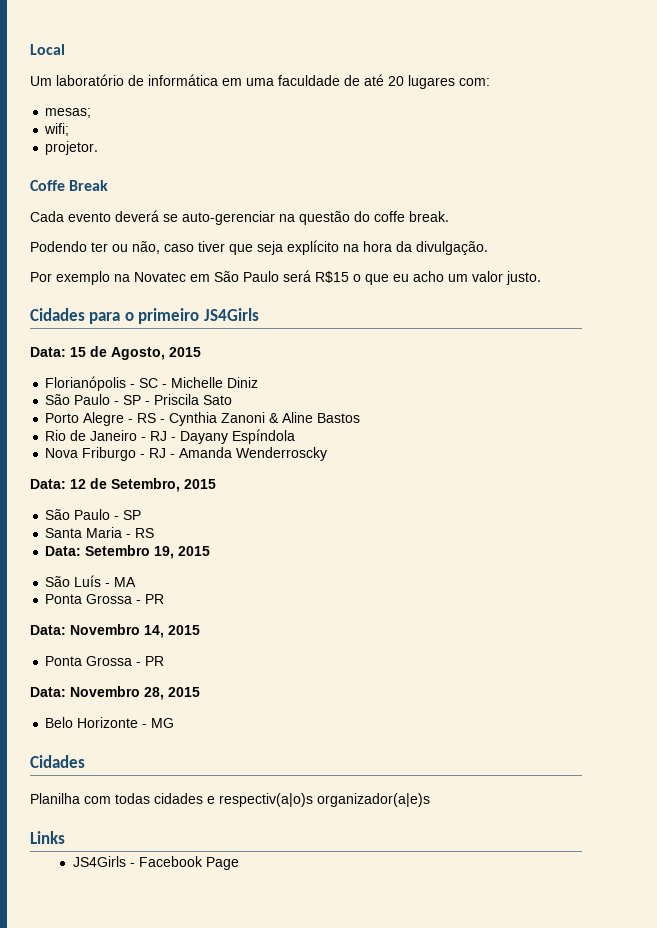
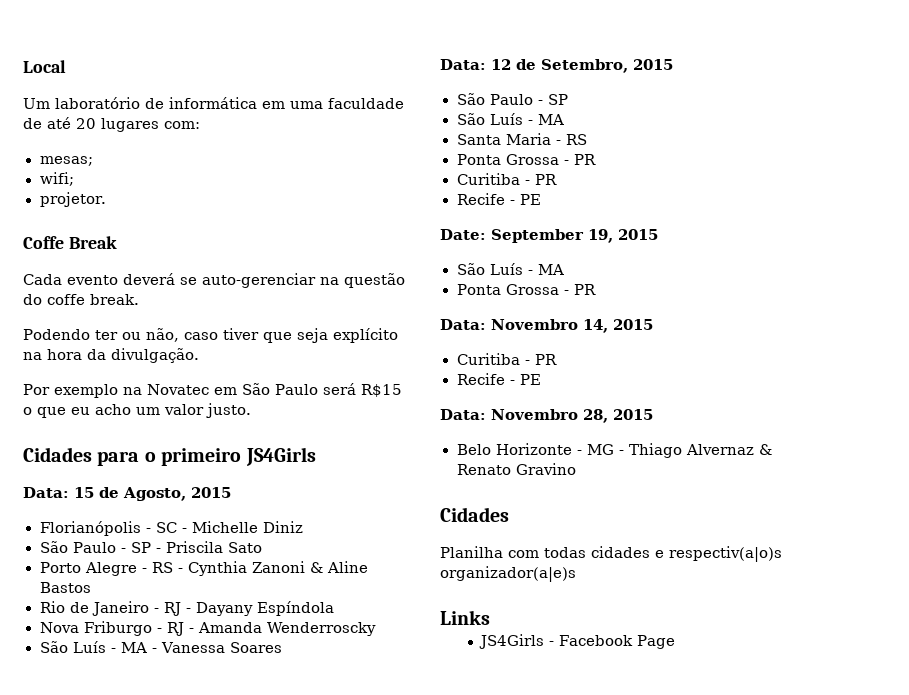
(328, 454) none -> [39,641,283,653] // São Luís - MA - Vanessa Soares
(142, 515) none -> [456,113,564,125] // São Luís - MA
[45,545,151,556] Data: Setembro -> [456,154,596,165] [456,173,557,185] [456,193,541,205] [440,229,584,243] Ponta Grossa - PR // Curitiba - PR // Recife - PE // Date: September
[45,656,165,666] Ponta Grossa - PR -> [456,353,557,365] [456,373,541,385] Curitiba - PR // Recife - PE
(175, 723) none -> [618,443,772,458] [456,463,576,475] - Thiago Alvernaz & Renato Gravino

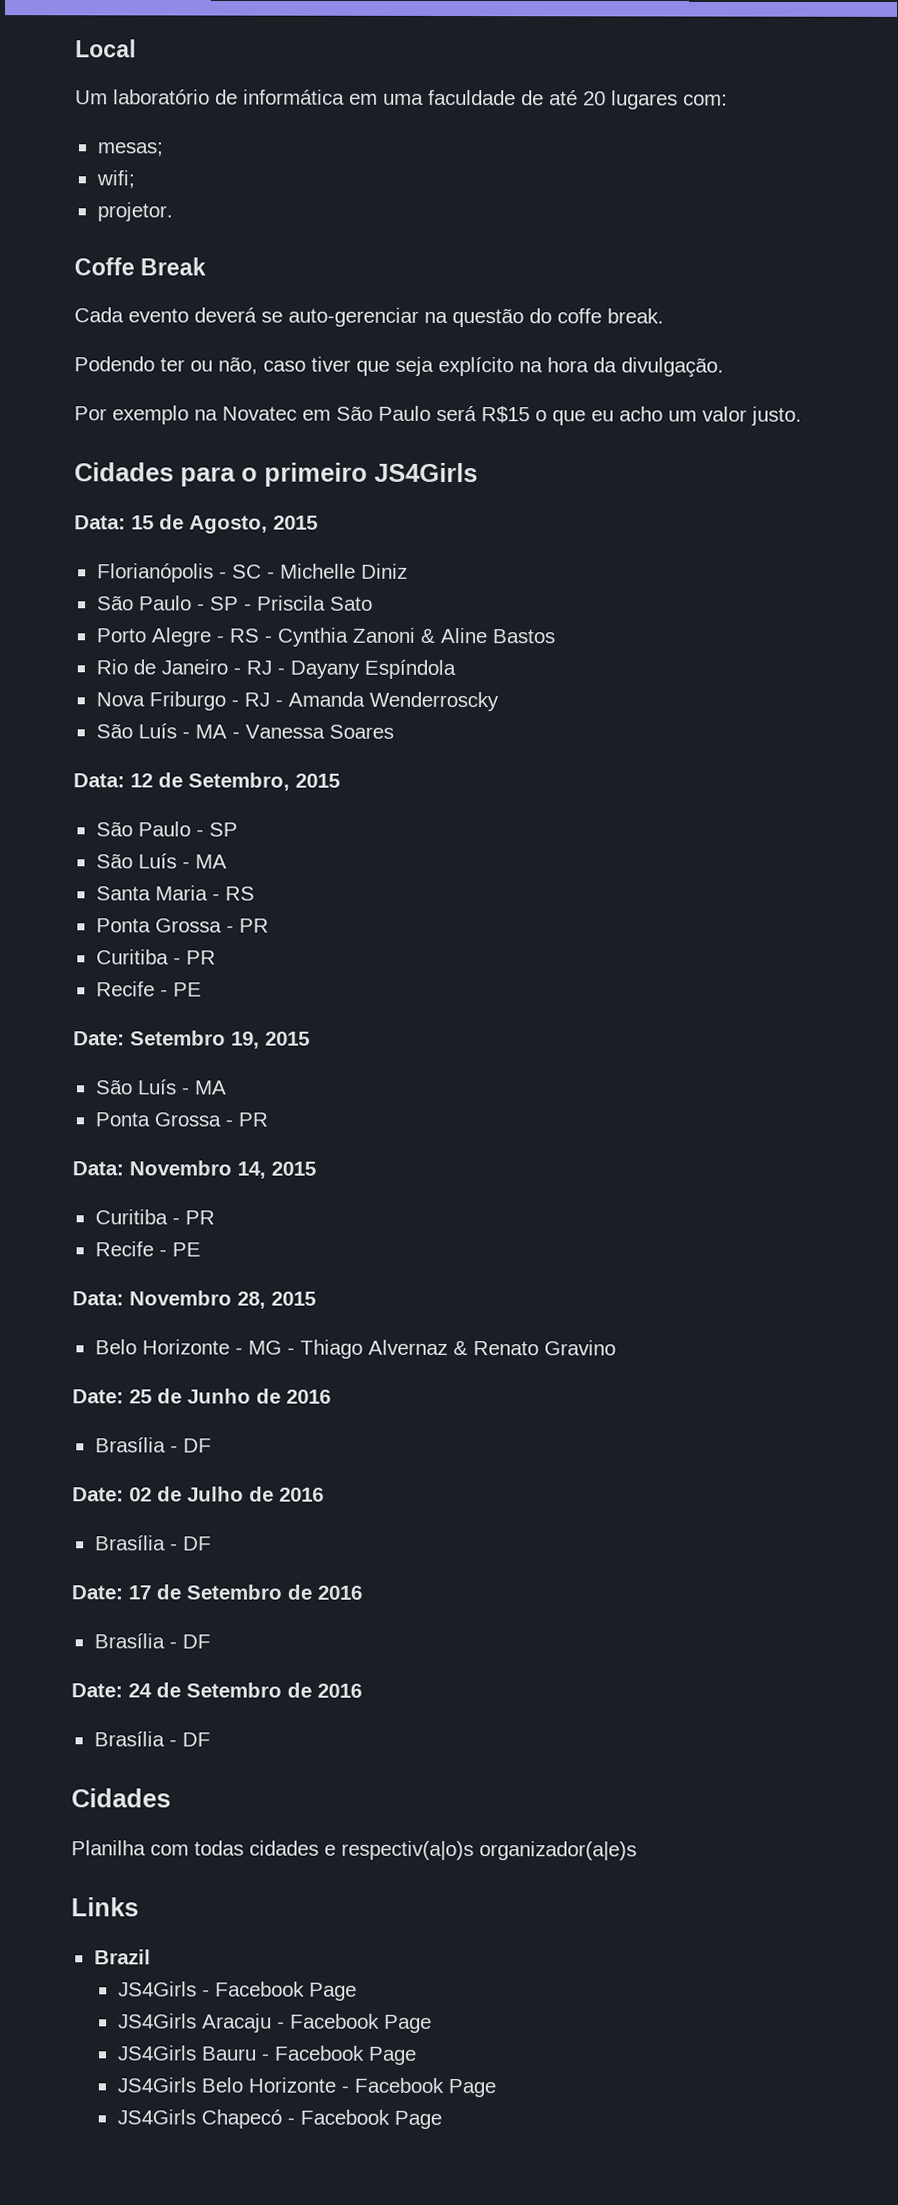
[491,229,584,243] September -> [130,1030,226,1046] Setembro
(576, 469) none -> [72,1388,331,1404] [94,1437,212,1453] [72,1486,324,1502] [94,1535,212,1551] [71,1584,362,1600] [93,1633,211,1649] [71,1682,362,1698] [93,1731,211,1747] // Date: 25 de Junho de 2016 // Brasília - DF // Date: 02 de Julho de 2016 // Brasília - DF // Date: 17 de Setembro de 2016 // Brasília - DF // Date: 24 de Setembro de 2016 // Brasília - DF
(490, 617) none -> [93,1949,151,1965] // Brazil
(676, 642) none -> [117,2013,432,2033] [116,2045,417,2065] [116,2077,496,2098] [116,2109,442,2129] // JS4Girls Aracaju - Facebook Page // JS4Girls Bauru - Facebook Page // JS4Girls Belo Horizonte - Facebook Page // JS4Girls Chapecó - Facebook Page

